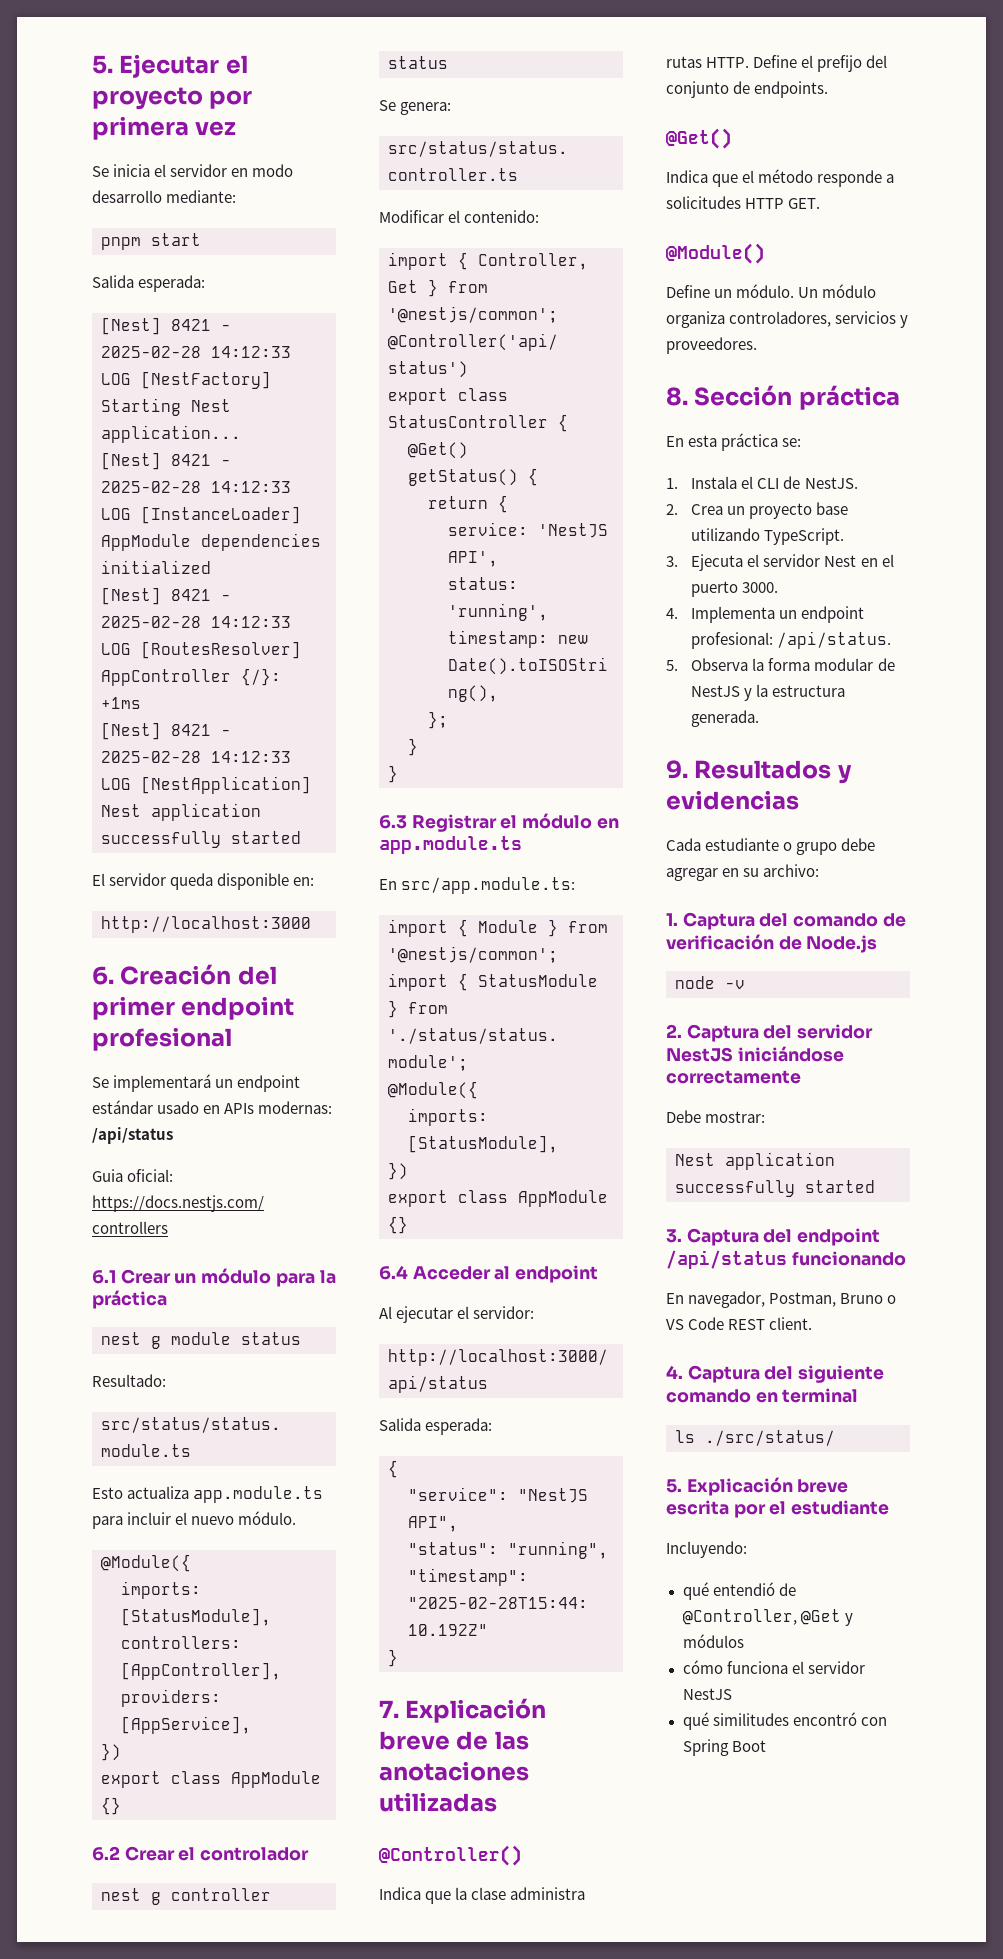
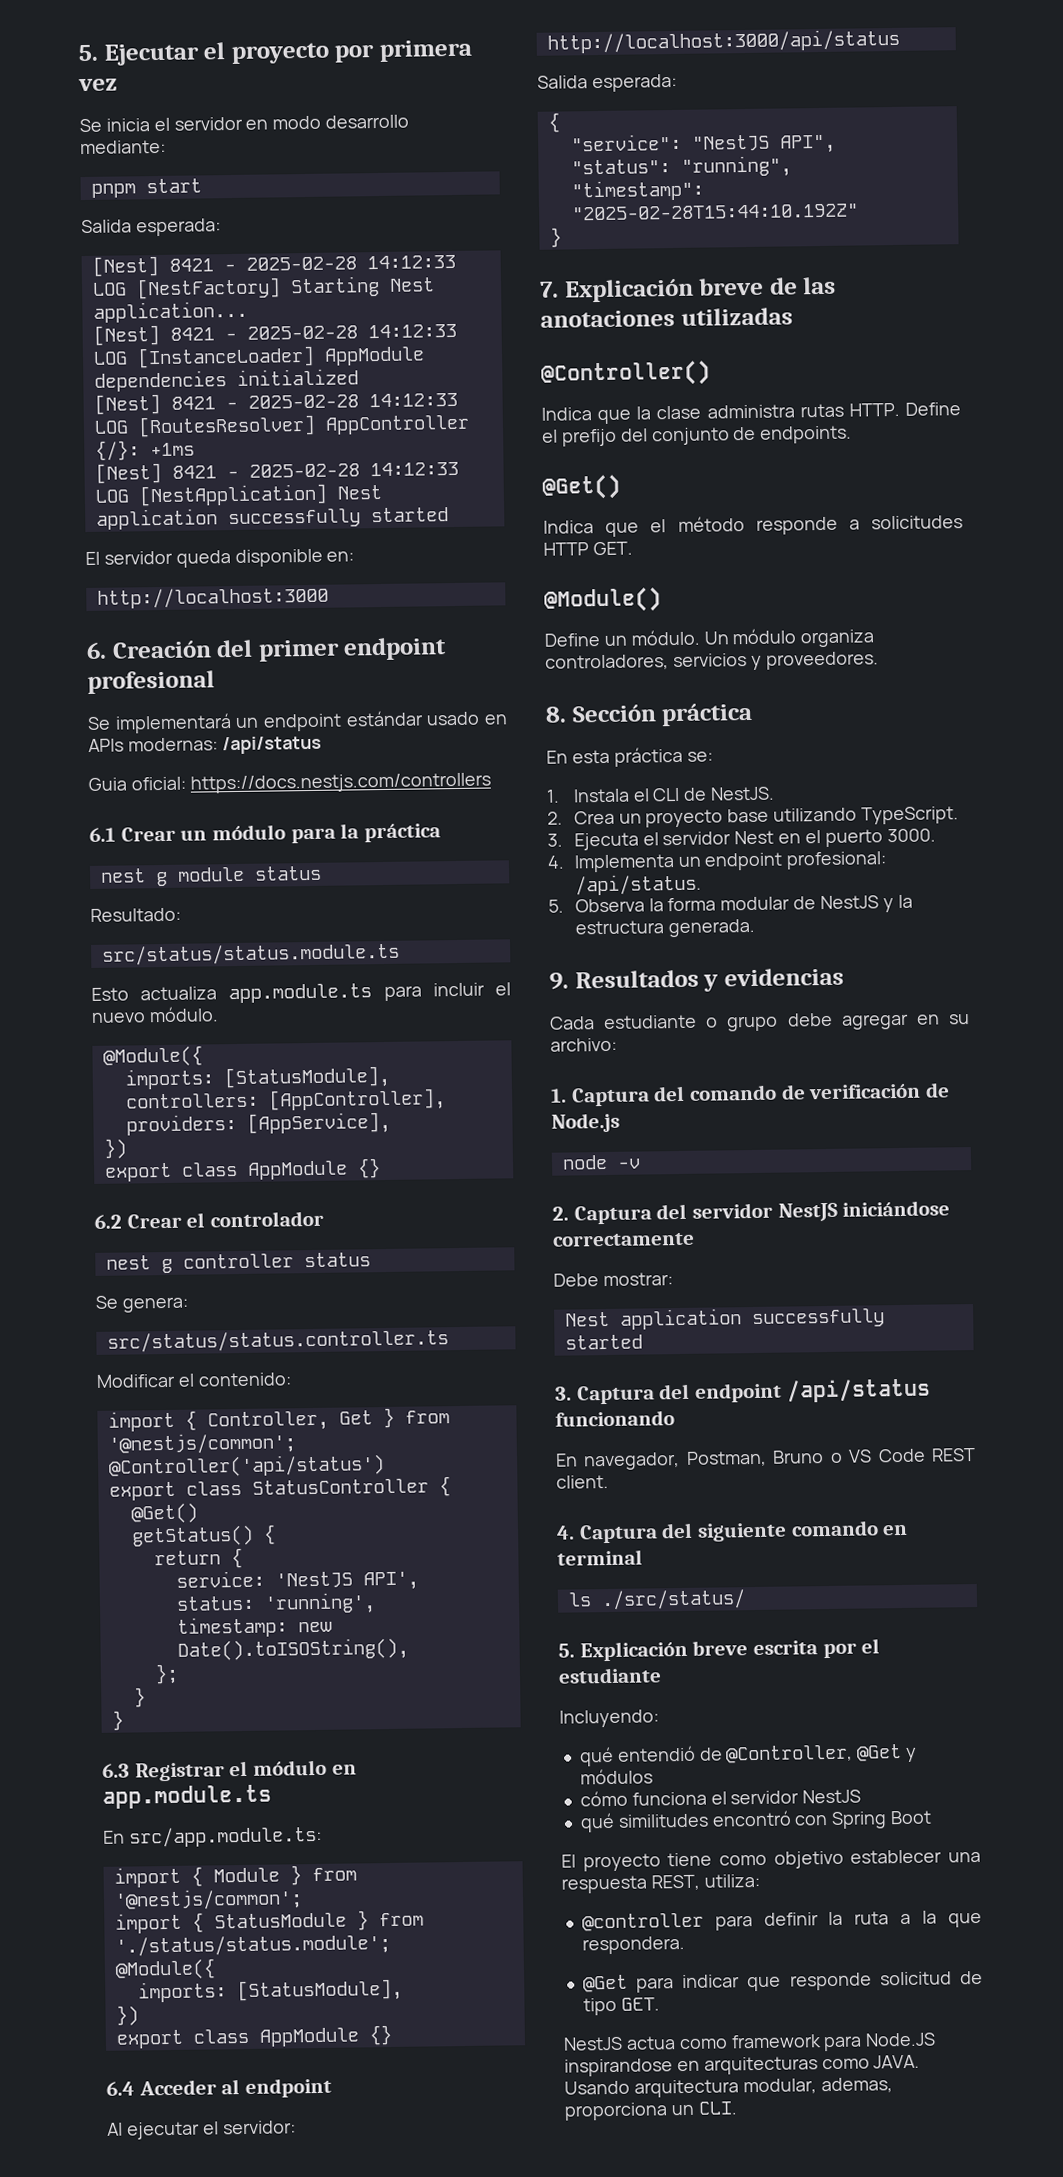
(766, 1746) none -> [561,1849,982,1872] [561,1873,760,1894] [581,1910,983,1932] [581,1935,685,1955] [582,1970,983,1993] [582,1997,660,2016] [563,2032,937,2052] [564,2054,921,2077] [564,2077,893,2098] [564,2101,737,2121] // El proyecto tiene como objetivo establecer una respuesta REST, utiliza: // @controller para definir la ruta a la que respondera. // @Get para indicar que responde solicitud de tipo GET. // NestJS actua como framework para Node.JS inspirandose en arquitecturas como JAVA. Usando arquitectura modular, ademas, proporciona un CLI.

